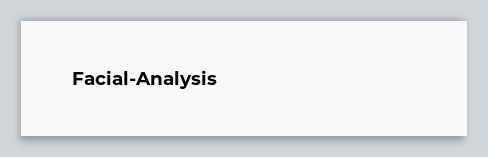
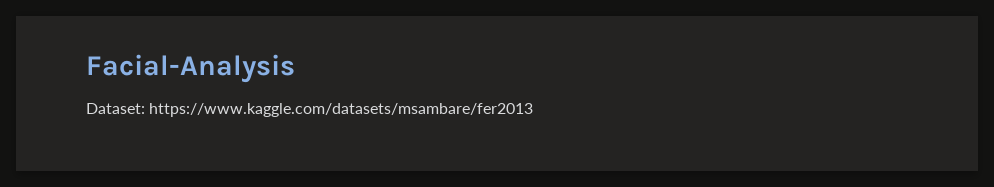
(217, 79) none -> [86,103,534,117] // Dataset: https://www.kaggle.com/datasets/msambare/fer2013

